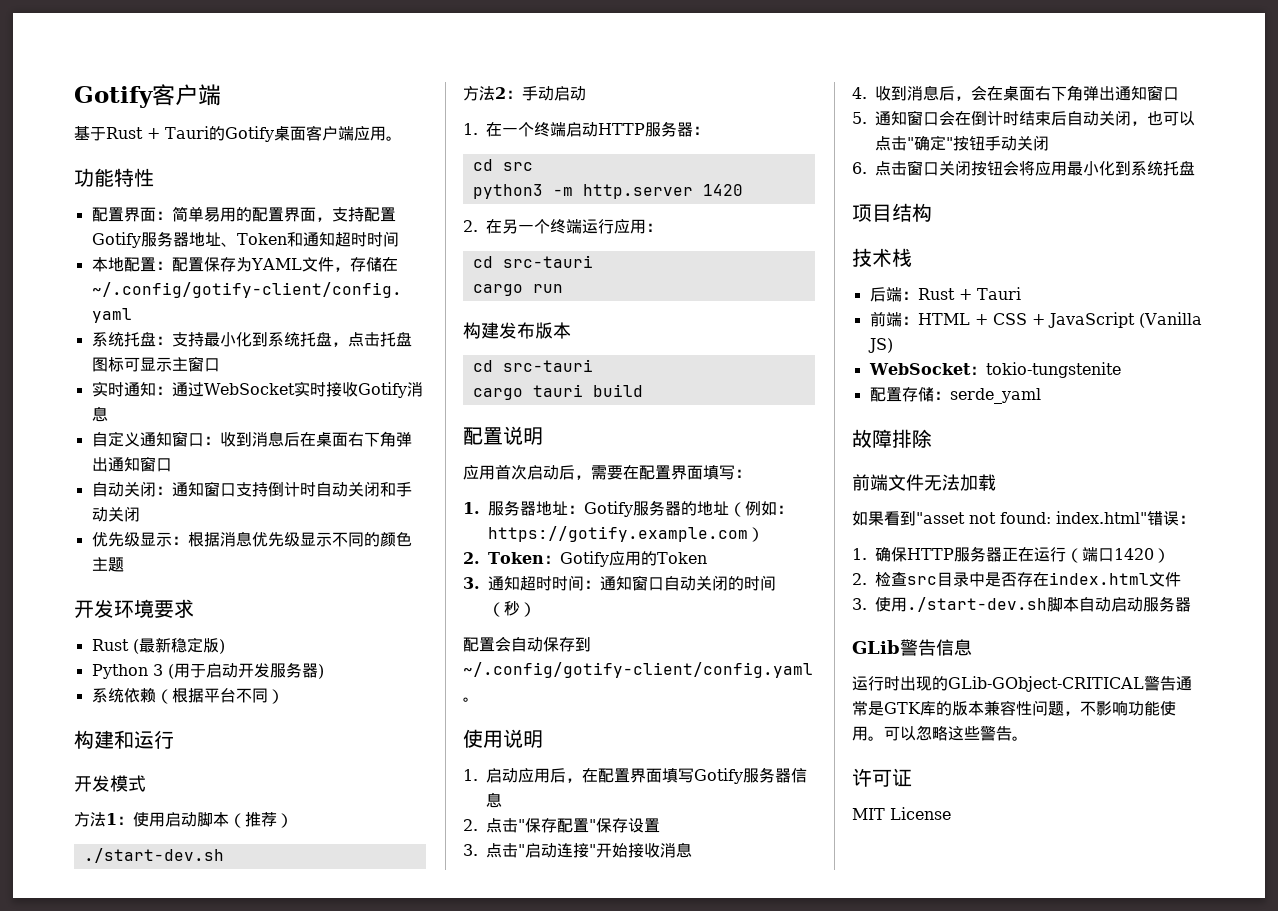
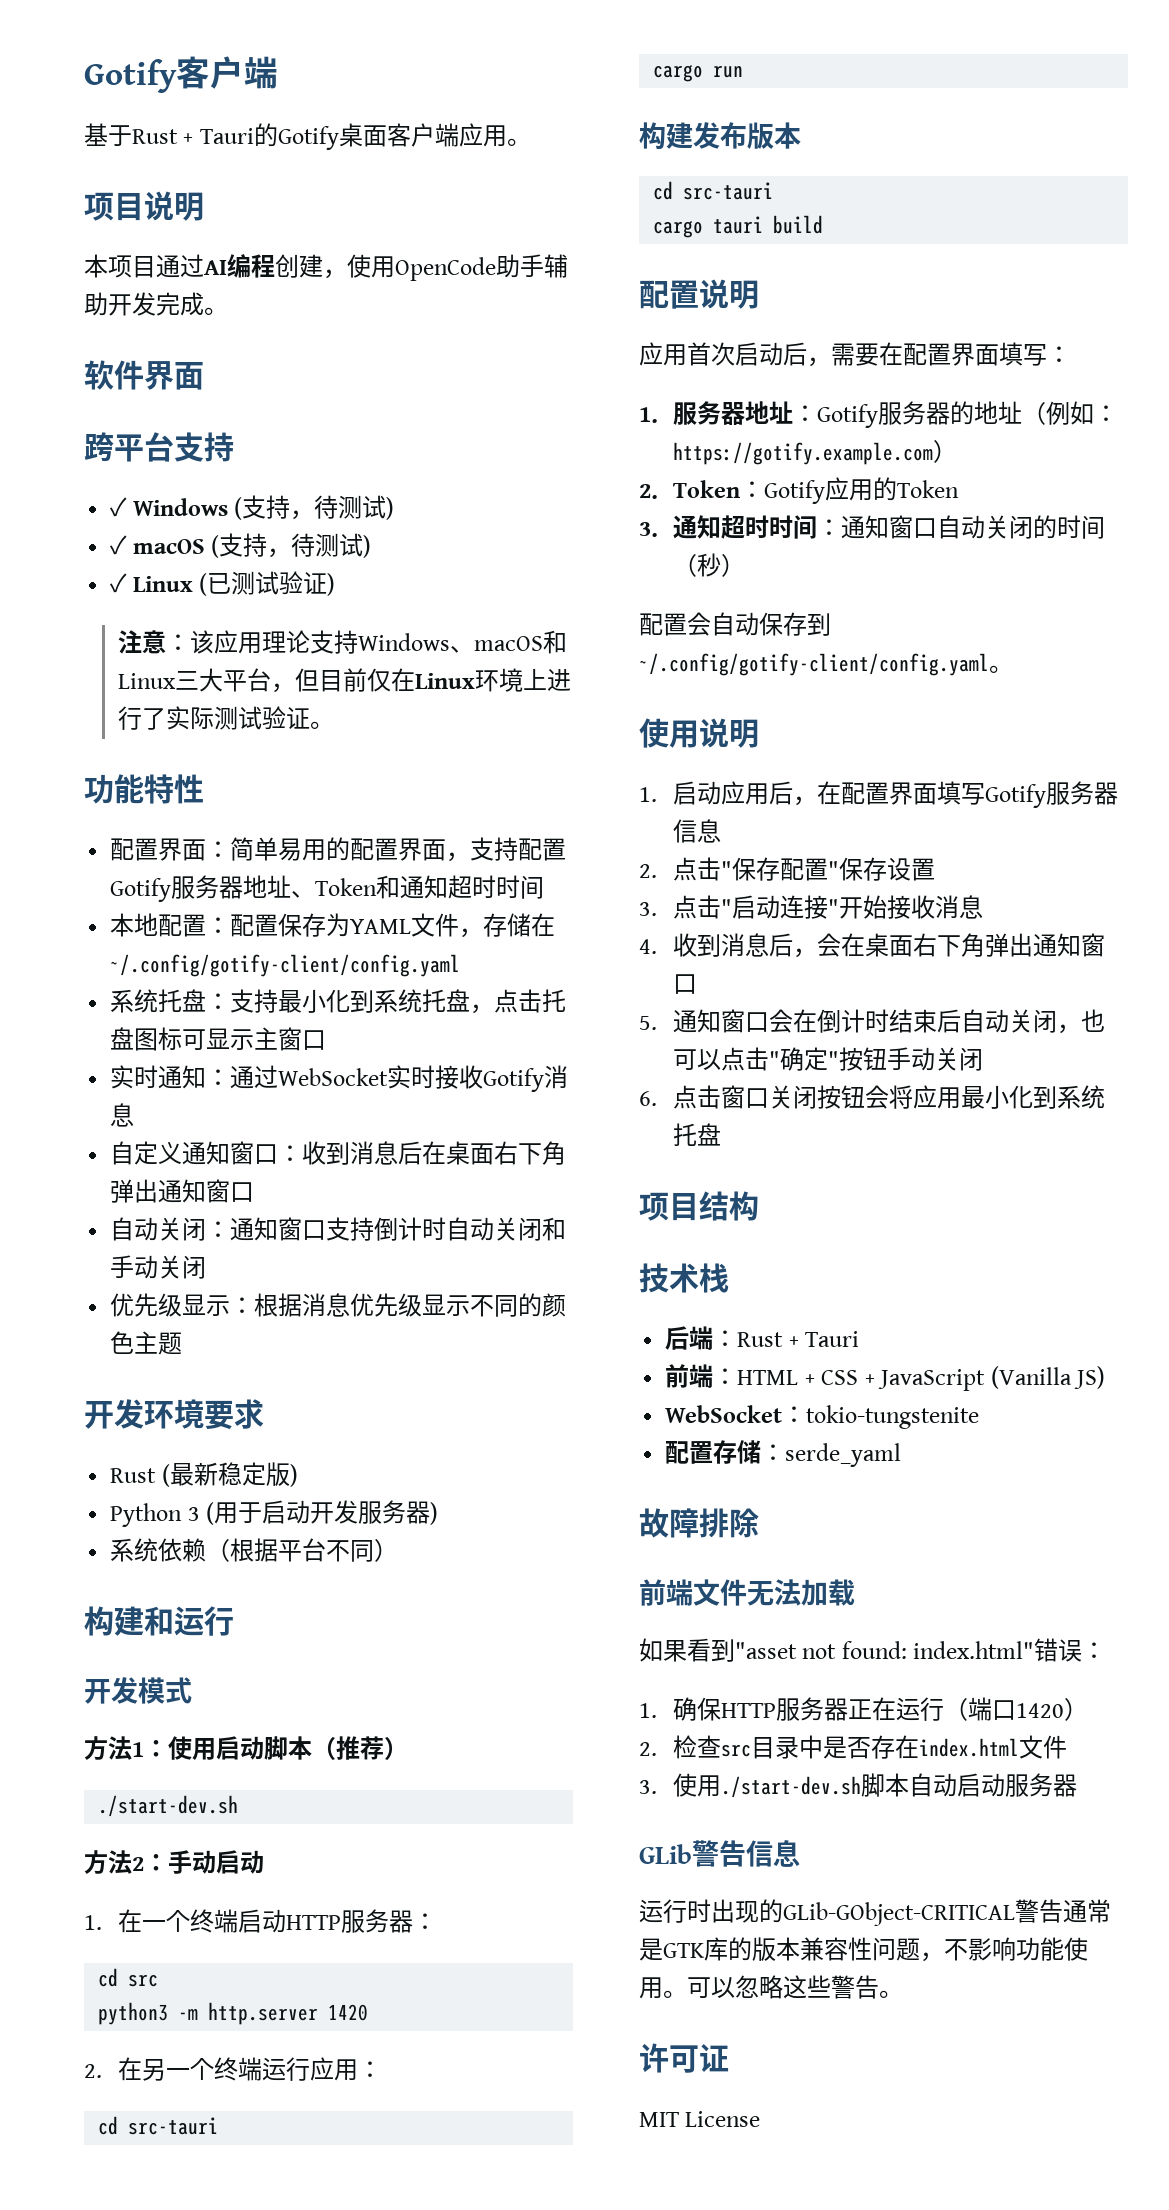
(402, 138) none -> [84,191,204,221] [84,254,568,281] [84,292,228,316] [84,360,204,390] [84,432,234,462] [110,495,395,520] [110,533,372,558] [110,571,336,596] [118,630,568,654] [118,668,572,693] [118,706,335,730] // 项目说明 // 本项目通过AI编程创建，使用OpenCode助手辅助开发完成。 // 软件界面 // 跨平台支持 // ✓ Windows (支持，待测试) // ✓ macOS (支持，待测试) // ✓ Linux (已测试验证) // 注意：该应用理论支持Windows、macOS和Linux三大平台，但目前仅在Linux环境上进行了实际测试验证。

